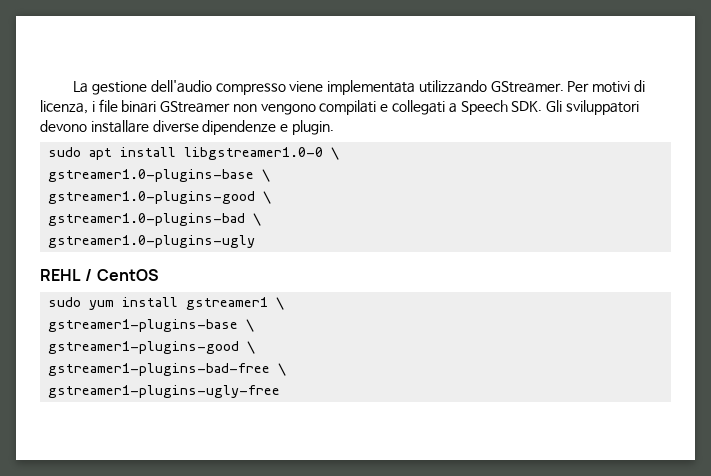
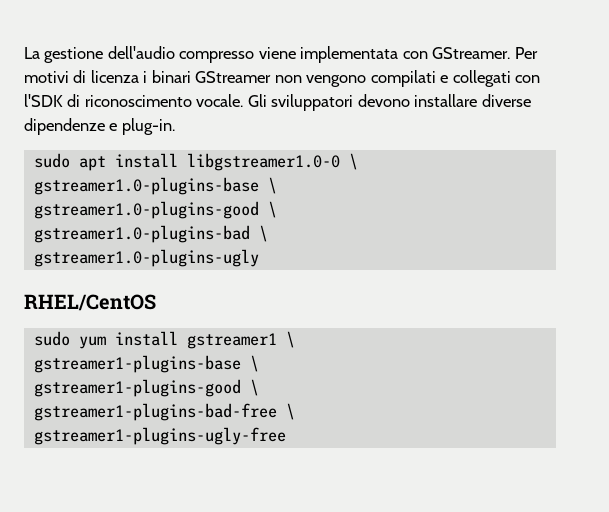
[418,80,487,93] utilizzando -> [402,51,428,59] con
[40,99,118,114] licenza, i file -> [90,70,148,83] licenza i
[448,100,543,115] a Speech SDK. -> [515,75,541,83] [24,94,244,107] con l'SDK di riconoscimento vocale.
[291,120,334,135] plugin. -> [121,118,175,135] plug-in.
[40,269,159,281] REHL / CentOS -> [24,294,156,311] RHEL/CentOS

